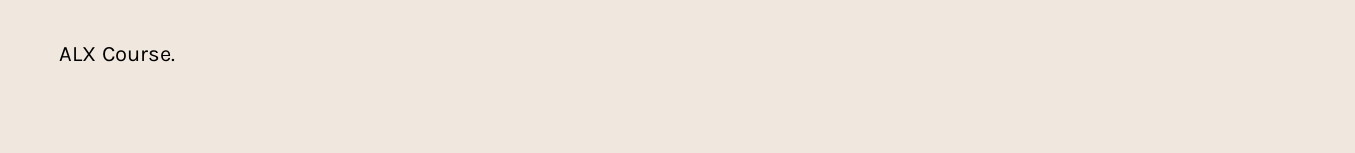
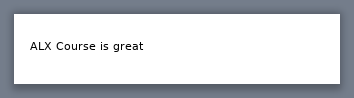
[101,46,175,62] Course. -> [56,42,144,52] Course is great

